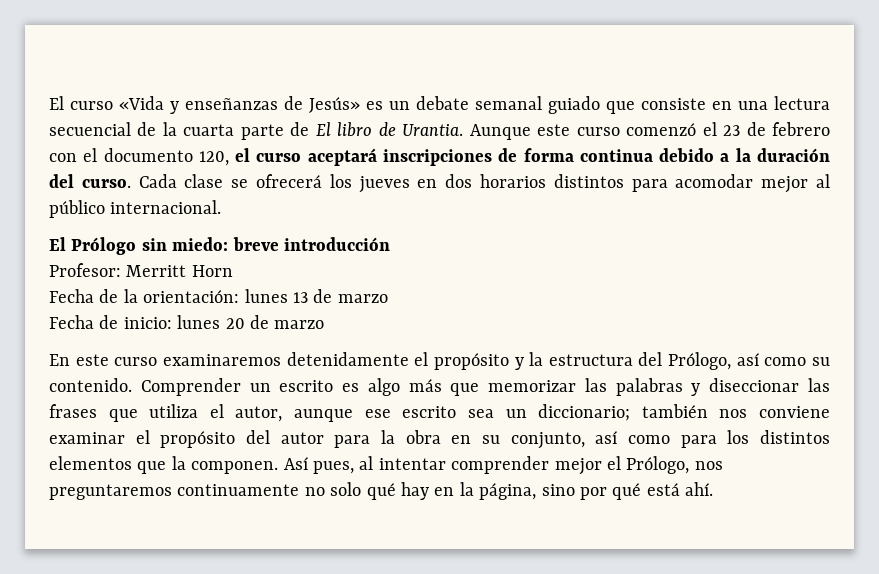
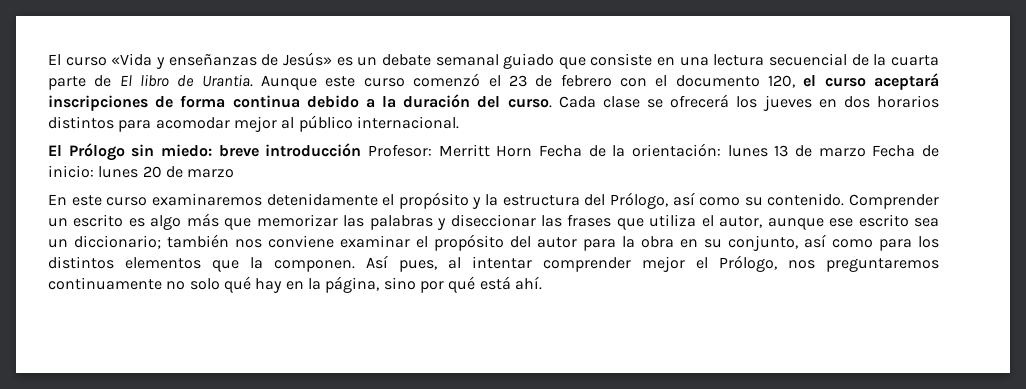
(390, 244) // -> (362, 150) none
(233, 271) // -> (533, 151) none
(388, 298) // -> (866, 152) none

